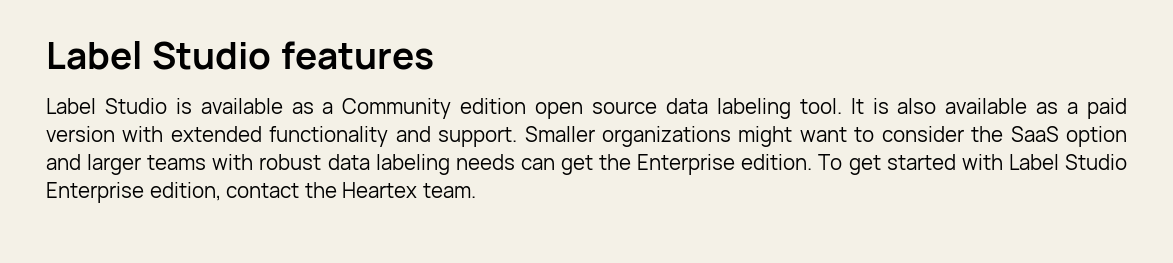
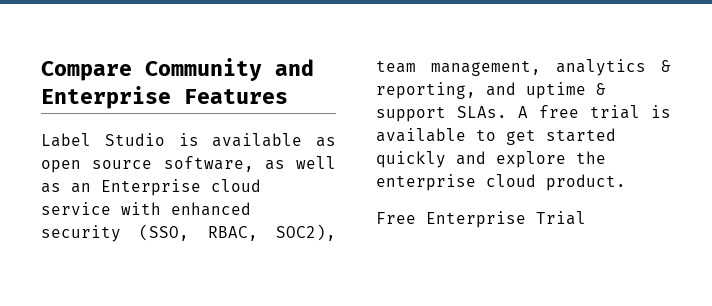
[46,41,434,70] Label Studio features -> [41,58,314,81] [41,86,288,109] Compare Community and Enterprise Features
[322,98,1128,119] [46,126,1128,147] [46,154,1127,175] [46,182,476,203] a Community edition open source data labeling tool. It is also available as a paid version with extended functionality and support. Smaller organizations might want to consider the SaaS option and larger teams with robust data labeling needs can get the Enterprise edition. To get started with Label Studio Enterprise edition, contact the Heartex team. -> [41,156,336,173] [41,179,261,196] [41,202,251,216] [41,224,336,242] [376,59,671,76] [376,82,606,99] [376,105,671,122] [376,128,616,145] [376,151,606,168] [376,174,626,191] [376,211,586,228] open source software, as well as an Enterprise cloud service with enhanced security (SSO, RBAC, SOC2), team management, analytics & reporting, and uptime & support SLAs. A free trial is available to get started quickly and explore the enterprise cloud product. // Free Enterprise Trial

